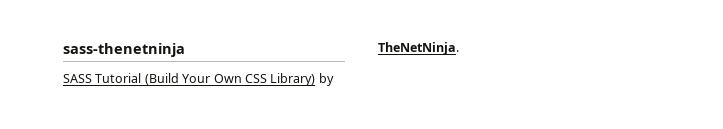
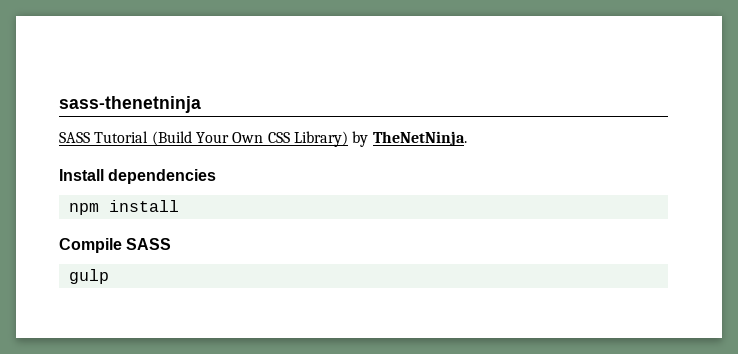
(459, 48) none -> [59,169,217,184] [68,200,179,215] [59,238,172,253] [68,269,109,284] // Install dependencies // npm install // Compile SASS // gulp

